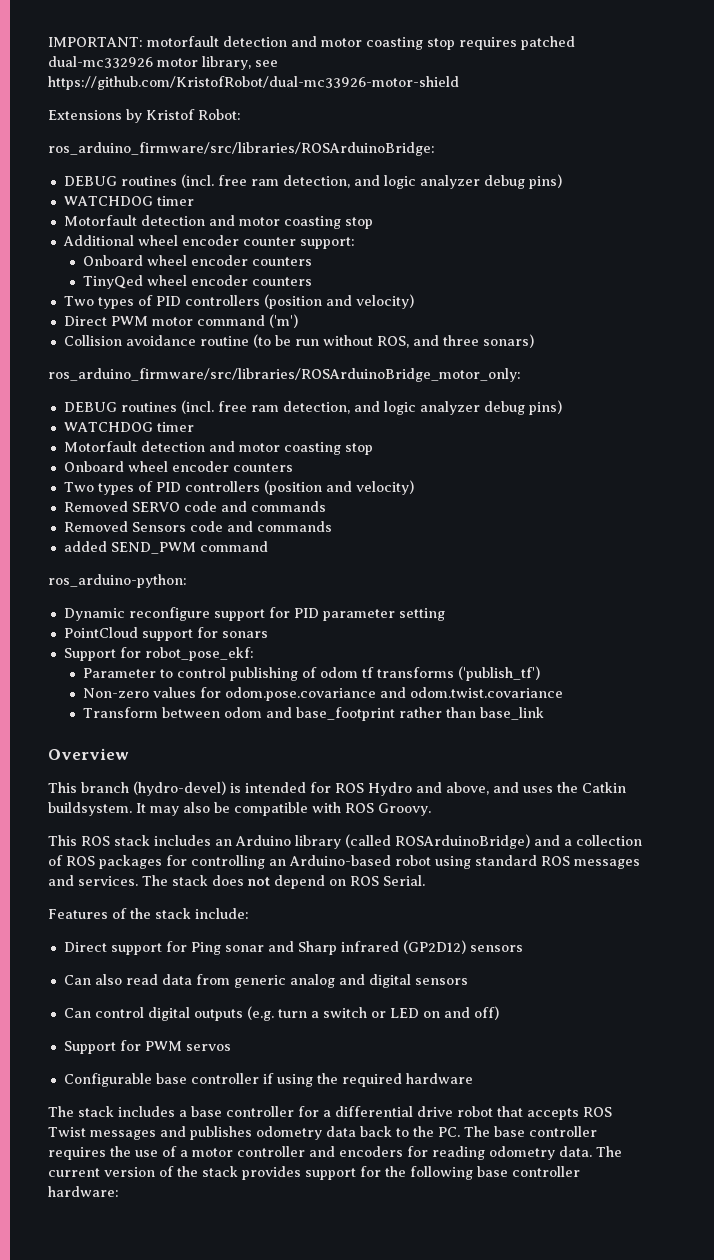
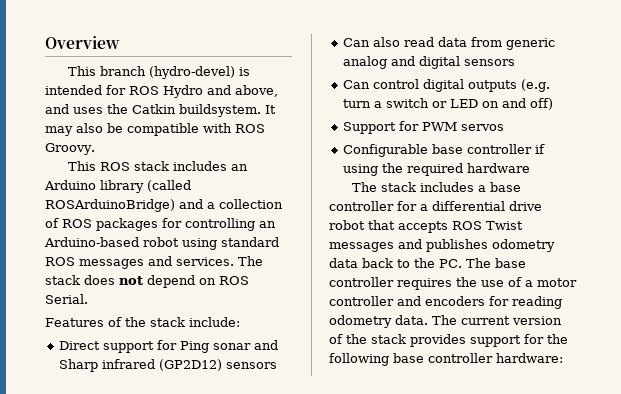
[48,36,575,50] [48,56,278,70] [48,76,459,90] [48,109,241,123] [48,142,435,156] [63,174,562,189] [63,196,194,206] [63,215,373,229] [62,235,355,249] [83,255,313,266] [83,275,313,289] [63,294,414,309] [63,314,298,328] [63,334,534,348] [48,368,521,382] [63,400,562,415] [63,422,194,432] [63,441,373,455] [63,461,293,472] [63,480,414,495] [63,501,326,512] [63,521,332,532] [63,541,268,554] [48,574,187,588] [63,607,445,621] [63,627,268,641] [63,647,254,661] [83,666,541,681] [83,687,564,701] [83,707,545,721] IMPORTANT: motorfault detection and motor coasting stop requires patched dual-mc332926 motor library, see https://github.com/KristofRobot/dual-mc33926-motor-shield // Extensions by Kristof Robot: // ros_arduino_firmware/src/libraries/ROSArduinoBridge: // DEBUG routines (incl. free ram detection, and logic analyzer debug pins) // WATCHDOG timer // Motorfault detection and motor coasting stop // Additional wheel encoder counter support: // Onboard wheel encoder counters // TinyQed wheel encoder counters // Two types of PID controllers (position and velocity) // Direct PWM motor command ('m') // Collision avoidance routine (to be run without ROS, and three sonars) // ros_arduino_firmware/src/libraries/ROSArduinoBridge_motor_only: // DEBUG routines (incl. free ram detection, and logic analyzer debug pins) // WATCHDOG timer // Motorfault detection and motor coasting stop // Onboard wheel encoder counters // Two types of PID controllers (position and velocity) // Removed SERVO code and commands // Removed Sensors code and commands // added SEND_PWM command // ros_arduino-python: // Dynamic reconfigure support for PID parameter setting // PointCloud support for sonars // Support for robot_pose_ekf: // Parameter to control publishing of odom tf transforms ('publish_tf') // Non-zero values for odom.pose.covariance and odom.twist.covariance // Transform between odom and base_footprint rather than base_link // -> (45, 42) none

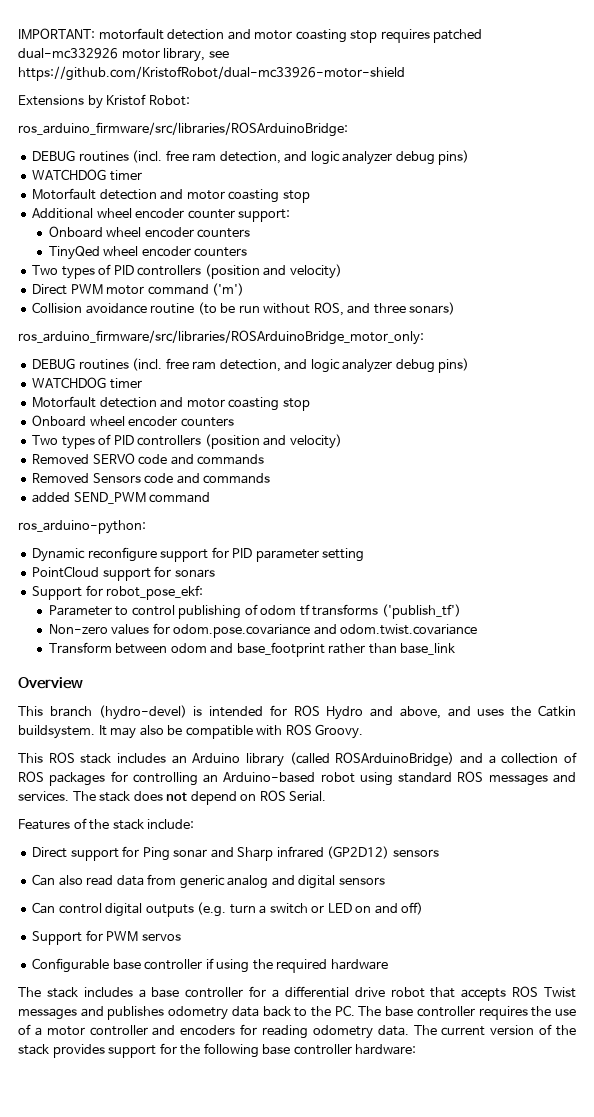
(45, 42) none -> [18,28,483,43] [18,48,229,62] [18,66,405,81] [18,94,190,109] [18,122,348,137] [32,150,470,165] [32,169,142,181] [32,188,310,203] [32,208,291,222] [48,226,251,238] [48,246,248,260] [32,264,342,279] [32,283,245,296] [32,302,456,316] [18,330,424,345] [32,358,470,373] [32,377,142,389] [32,396,310,411] [32,415,234,427] [32,434,342,449] [32,453,265,465] [32,473,271,484] [32,492,211,504] [18,520,146,534] [32,547,365,562] [32,566,215,581] [32,585,204,600] [48,604,461,619] [48,623,478,638] [48,642,456,657] IMPORTANT: motorfault detection and motor coasting stop requires patched dual-mc332926 motor library, see https://github.com/KristofRobot/dual-mc33926-motor-shield // Extensions by Kristof Robot: // ros_arduino_firmware/src/libraries/ROSArduinoBridge: // DEBUG routines (incl. free ram detection, and logic analyzer debug pins) // WATCHDOG timer // Motorfault detection and motor coasting stop // Additional wheel encoder counter support: // Onboard wheel encoder counters // TinyQed wheel encoder counters // Two types of PID controllers (position and velocity) // Direct PWM motor command ('m') // Collision avoidance routine (to be run without ROS, and three sonars) // ros_arduino_firmware/src/libraries/ROSArduinoBridge_motor_only: // DEBUG routines (incl. free ram detection, and logic analyzer debug pins) // WATCHDOG timer // Motorfault detection and motor coasting stop // Onboard wheel encoder counters // Two types of PID controllers (position and velocity) // Removed SERVO code and commands // Removed Sensors code and commands // added SEND_PWM command // ros_arduino-python: // Dynamic reconfigure support for PID parameter setting // PointCloud support for sonars // Support for robot_pose_ekf: // Parameter to control publishing of odom tf transforms ('publish_tf') // Non-zero values for odom.pose.covariance and odom.twist.covariance // Transform between odom and base_footprint rather than base_link //

